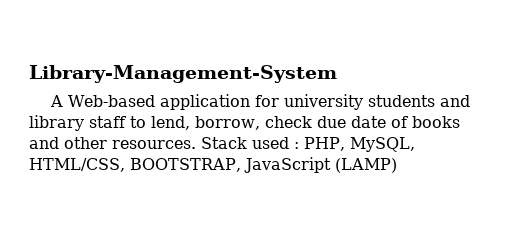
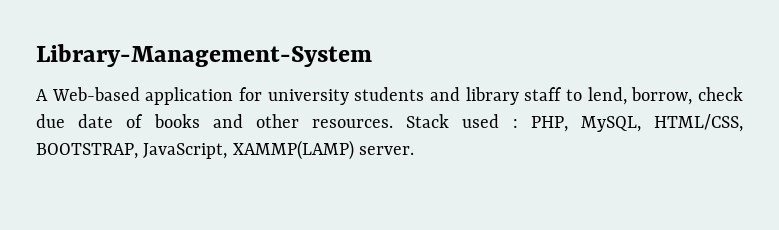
[243,157,397,173] JavaScript (LAMP) -> [143,140,415,160] JavaScript, XAMMP(LAMP) server.

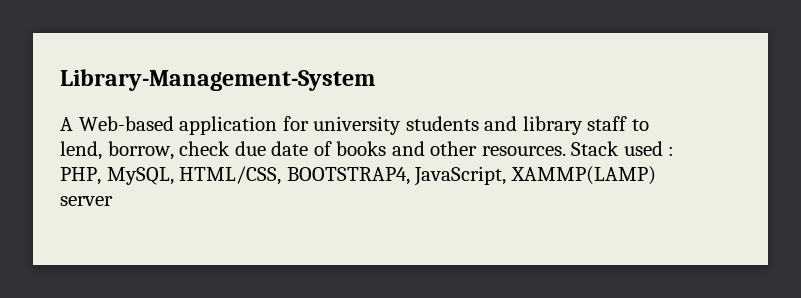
[36,143,138,159] BOOTSTRAP, -> [286,167,410,185] BOOTSTRAP4,
[359,146,415,155] server. -> [60,196,113,206] server

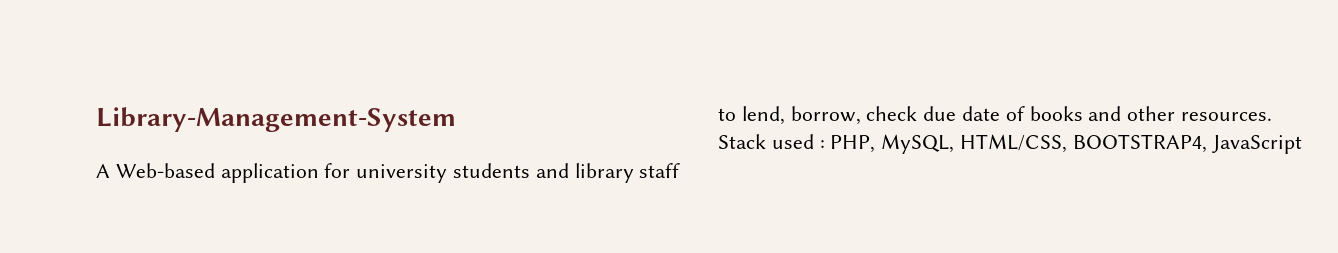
[414,166,656,186] [60,196,113,206] JavaScript, XAMMP(LAMP) server -> [1211,135,1302,154] JavaScript

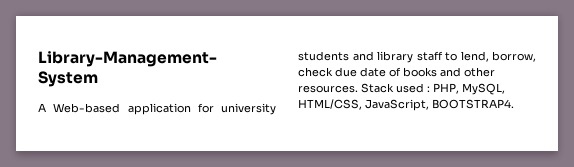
[1072,134,1302,154] BOOTSTRAP4, JavaScript -> [365,99,514,111] JavaScript, BOOTSTRAP4.

